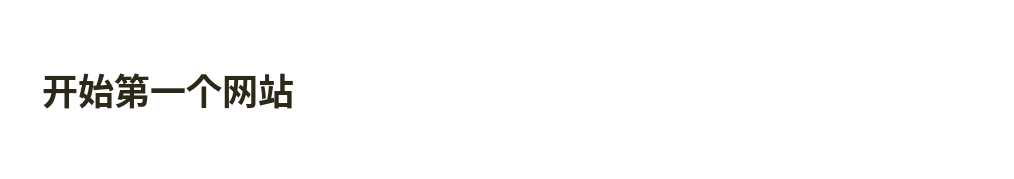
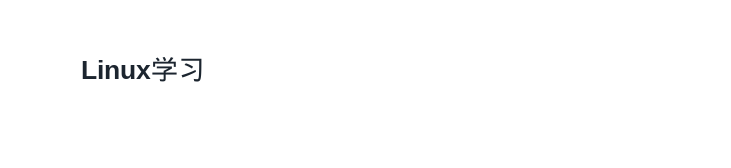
[42,73,294,109] 开始第一个网站 -> [81,56,205,82] Linux学习

